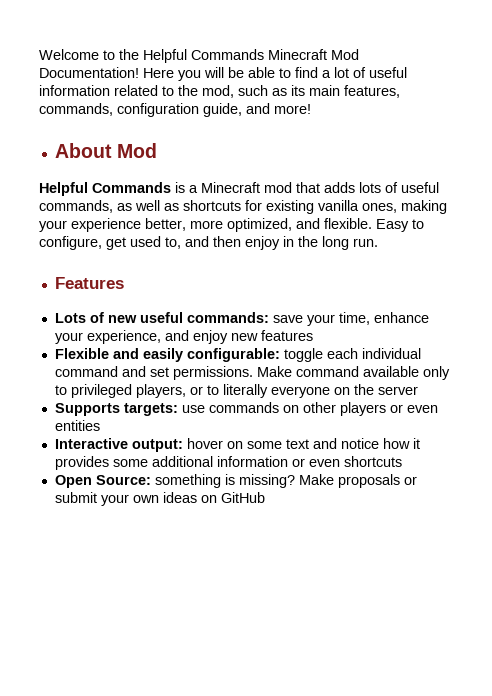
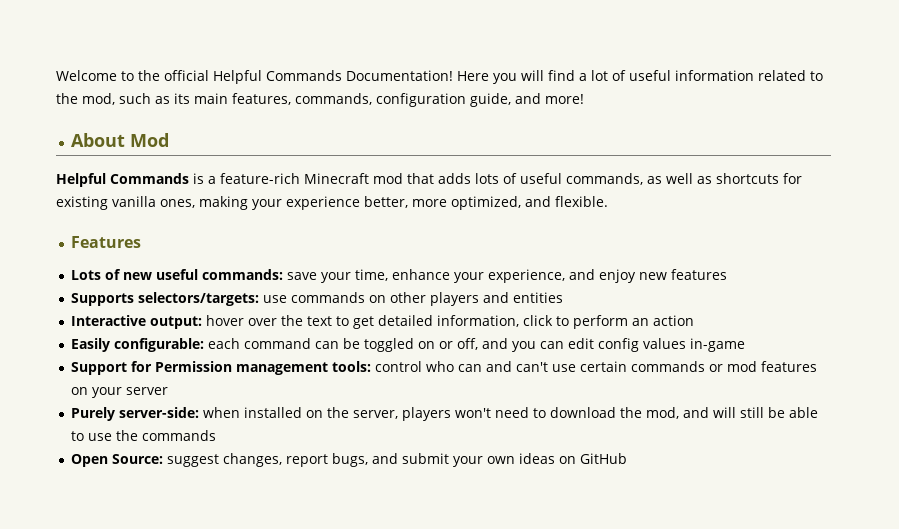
[143,49,359,63] Helpful Commands Minecraft Mod -> [164,70,342,84] official Helpful Commands
[228,67,291,78] be able to -> (544, 75) none
(198, 189) none -> [220,173,300,184] feature-rich
[376,219,424,232] [39,236,378,250] Easy to configure, get used to, and then enjoy in the long run. -> (608, 201) none
[54,348,421,362] [54,366,450,380] [54,384,418,398] // Flexible and easily configurable: toggle each individual command and set permissions. Make command available only to privileged players, or to literally everyone on the server -> (727, 274) none
[123,403,178,416] targets: -> [137,292,259,306] selectors/targets:
[389,404,438,413] or even -> [482,292,509,303] and
[226,438,420,449] [54,456,402,470] [54,474,417,488] on some text and notice how it provides some additional information or even shortcuts // Open Source: something is missing? Make proposals or -> [247,315,694,329] [70,338,745,352] [70,361,817,375] [70,387,168,398] [70,407,818,421] [70,430,216,441] [70,453,398,467] over the text to get detailed information, click to perform an action // Easily configurable: each command can be toggled on or off, and you can edit config values in-game // Support for Permission management tools: control who can and can't use certain commands or mod features on your server // Purely server-side: when installed on the server, players won't need to download the mod, and will still be able to use the commands // Open Source: suggest changes, report bugs, and

